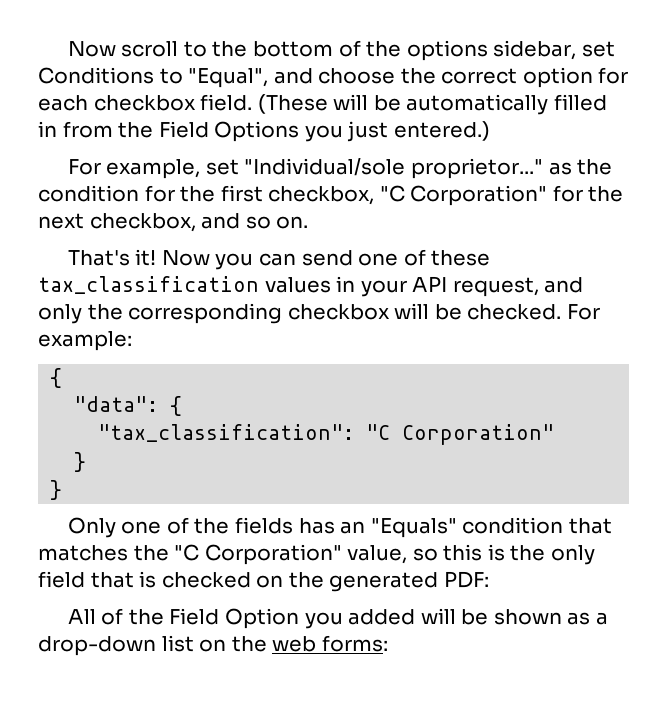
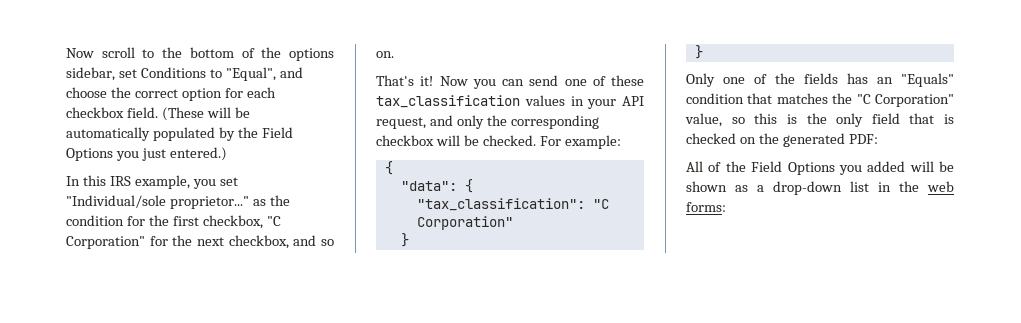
[553,94,607,111] [38,121,113,138] filled in from -> [152,127,235,141] populated by
[67,159,201,179] For example, -> [66,175,216,189] In this IRS example, you
[224,608,299,629] Option -> [787,162,835,175] Options
[199,639,227,652] on -> [878,182,891,192] in

